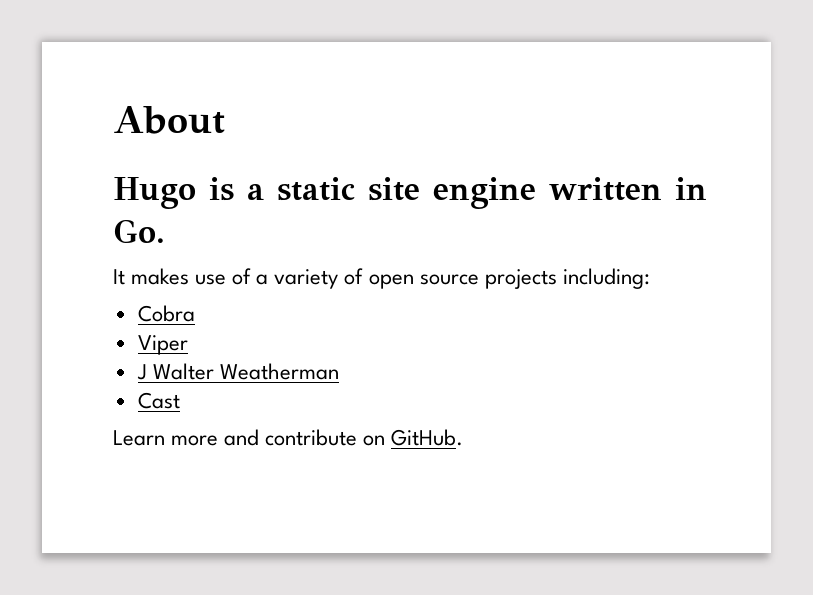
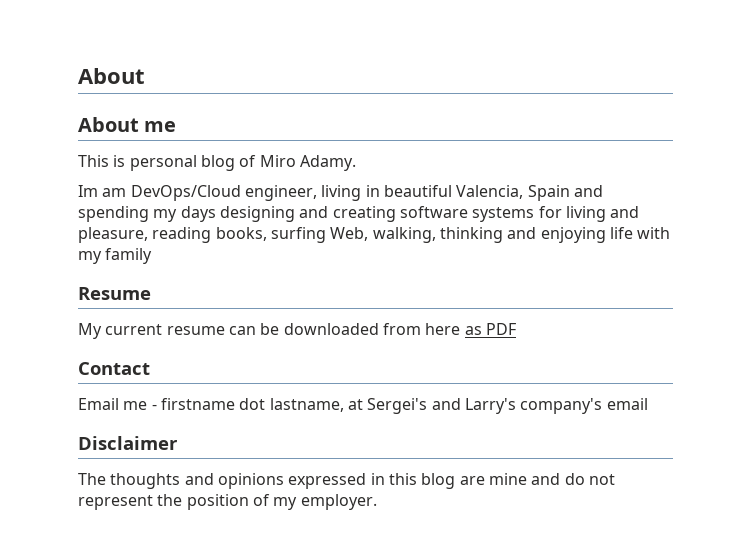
[113,177,707,209] [113,219,165,243] [113,268,650,289] [137,305,195,322] [137,335,188,355] [136,363,339,380] [137,392,180,409] [113,429,464,446] Hugo is a static site engine written in Go. // It makes use of a variety of open source projects including: // Cobra // Viper // J Walter Weatherman // Cast // Learn more and contribute on GitHub. -> [78,117,177,132] [78,155,356,171] [78,185,603,201] [78,206,640,222] [78,227,671,243] [78,248,153,264] [78,287,151,300] [78,323,516,339] [78,362,150,375] [78,398,648,414] [78,436,178,450] [78,473,615,489] [78,494,377,510] About me // This is personal blog of Miro Adamy. // Im am DevOps/Cloud engineer, living in beautiful Valencia, Spain and spending my days designing and creating software systems for living and pleasure, reading books, surfing Web, walking, thinking and enjoying life with my family // Resume // My current resume can be downloaded from here as PDF // Contact // Email me - firstname dot lastname, at Sergei's and Larry's company's email // Disclaimer // The thoughts and opinions expressed in this blog are mine and do not represent the position of my employer.

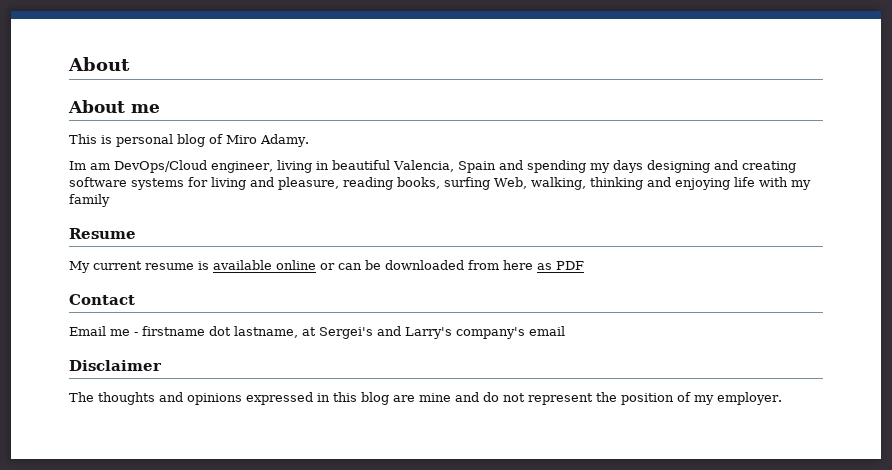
(225, 330) none -> [198,260,335,270] is available online or

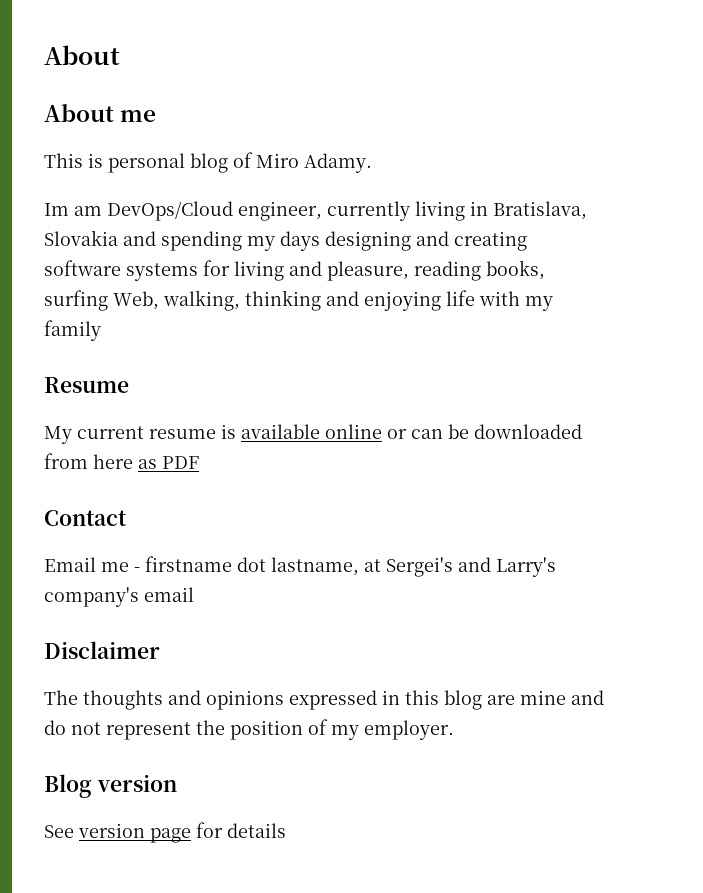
(273, 167) none -> [327,201,410,221] currently
[331,160,496,173] beautiful Valencia, Spain -> [493,201,587,220] [44,230,118,246] Bratislava, Slovakia
(782, 398) none -> [44,774,177,798] [44,822,286,843] // Blog version // See version page for details

